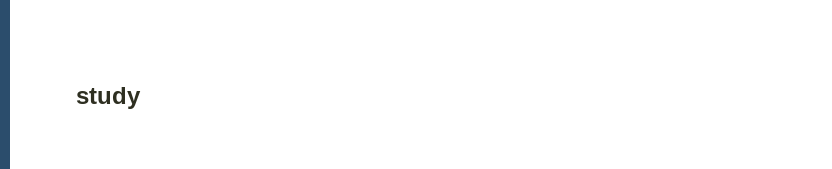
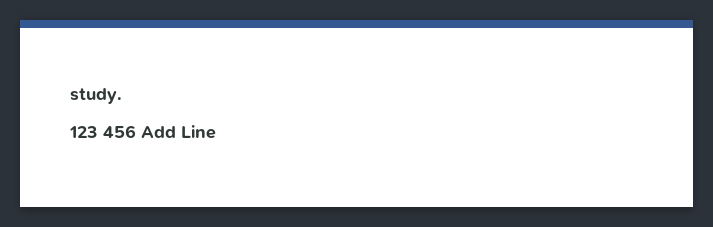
[76,87,141,109] study -> [70,88,122,104] [69,125,216,139] study. // 123 456 Add Line

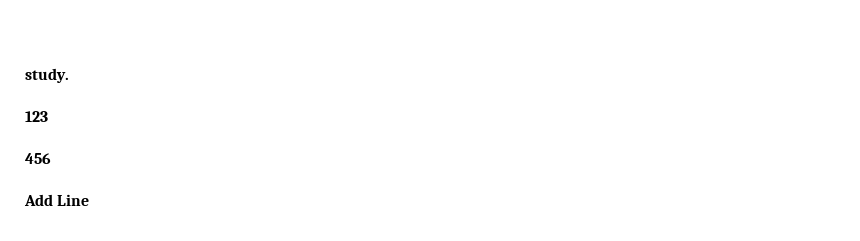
(98, 132) none -> (48, 116) //
(136, 131) none -> (51, 158) //

